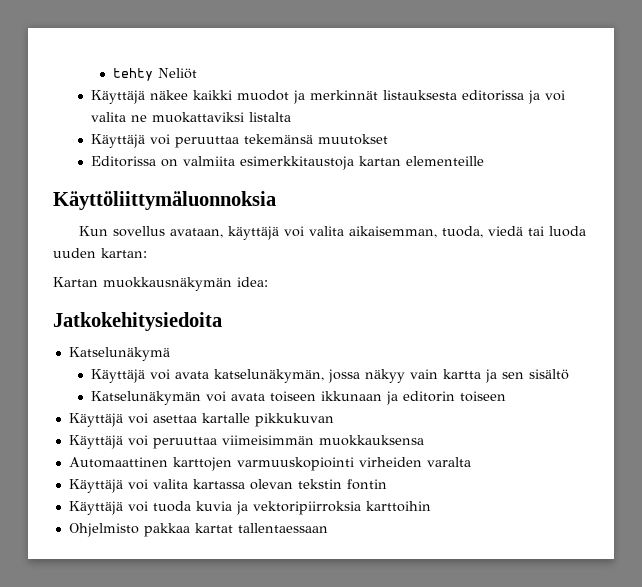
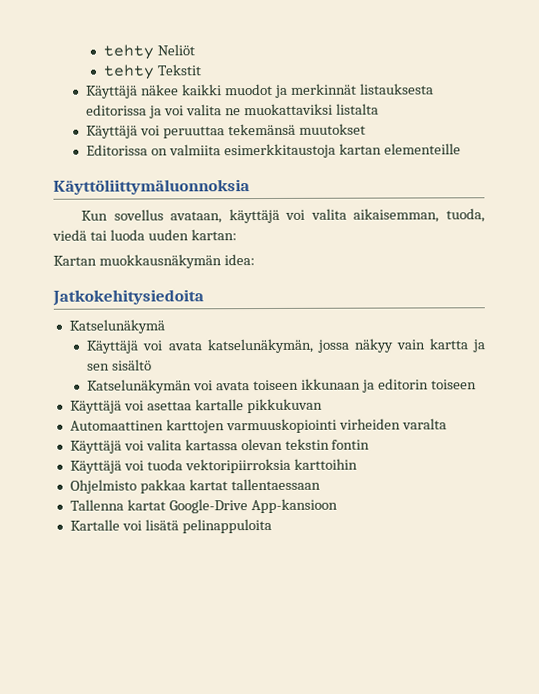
(197, 73) none -> [102,64,202,80] // tehty Tekstit
[68,435,424,449] // Käyttäjä voi peruuttaa viimeisimmän muokkauksensa -> (323, 406) none
[195,501,248,515] kuvia ja -> (183, 465) none
(328, 528) none -> [69,498,338,514] [69,518,272,534] // Tallenna kartat Google-Drive App-kansioon // Kartalle voi lisätä pelinappuloita

